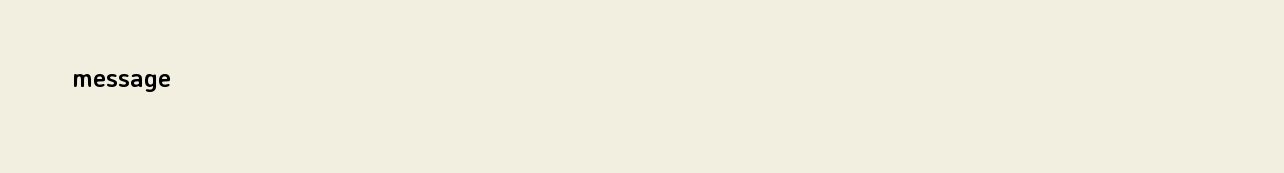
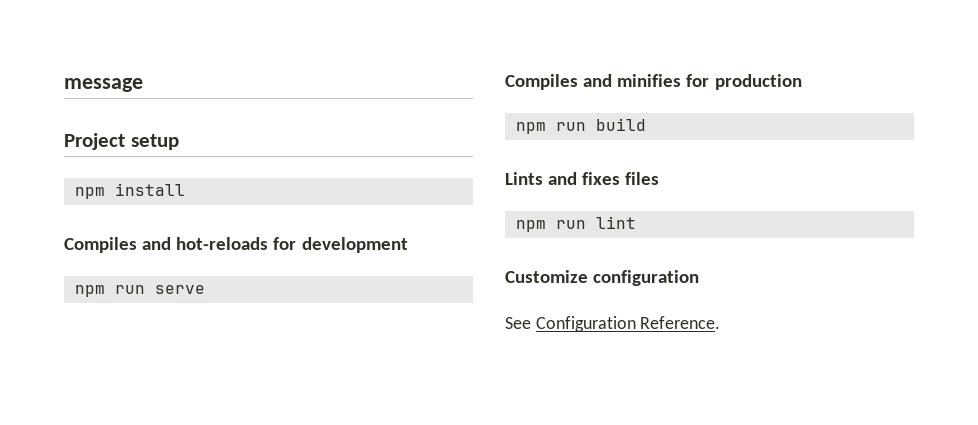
(171, 83) none -> [64,133,179,150] [74,183,185,199] [64,237,408,253] [74,285,205,297] [505,74,802,90] [515,118,646,134] [505,172,660,185] [515,216,636,232] [505,270,700,286] [505,316,721,332] // Project setup // npm install // Compiles and hot-reloads for development // npm run serve // Compiles and minifies for production // npm run build // Lints and fixes files // npm run lint // Customize configuration // See Configuration Reference.

